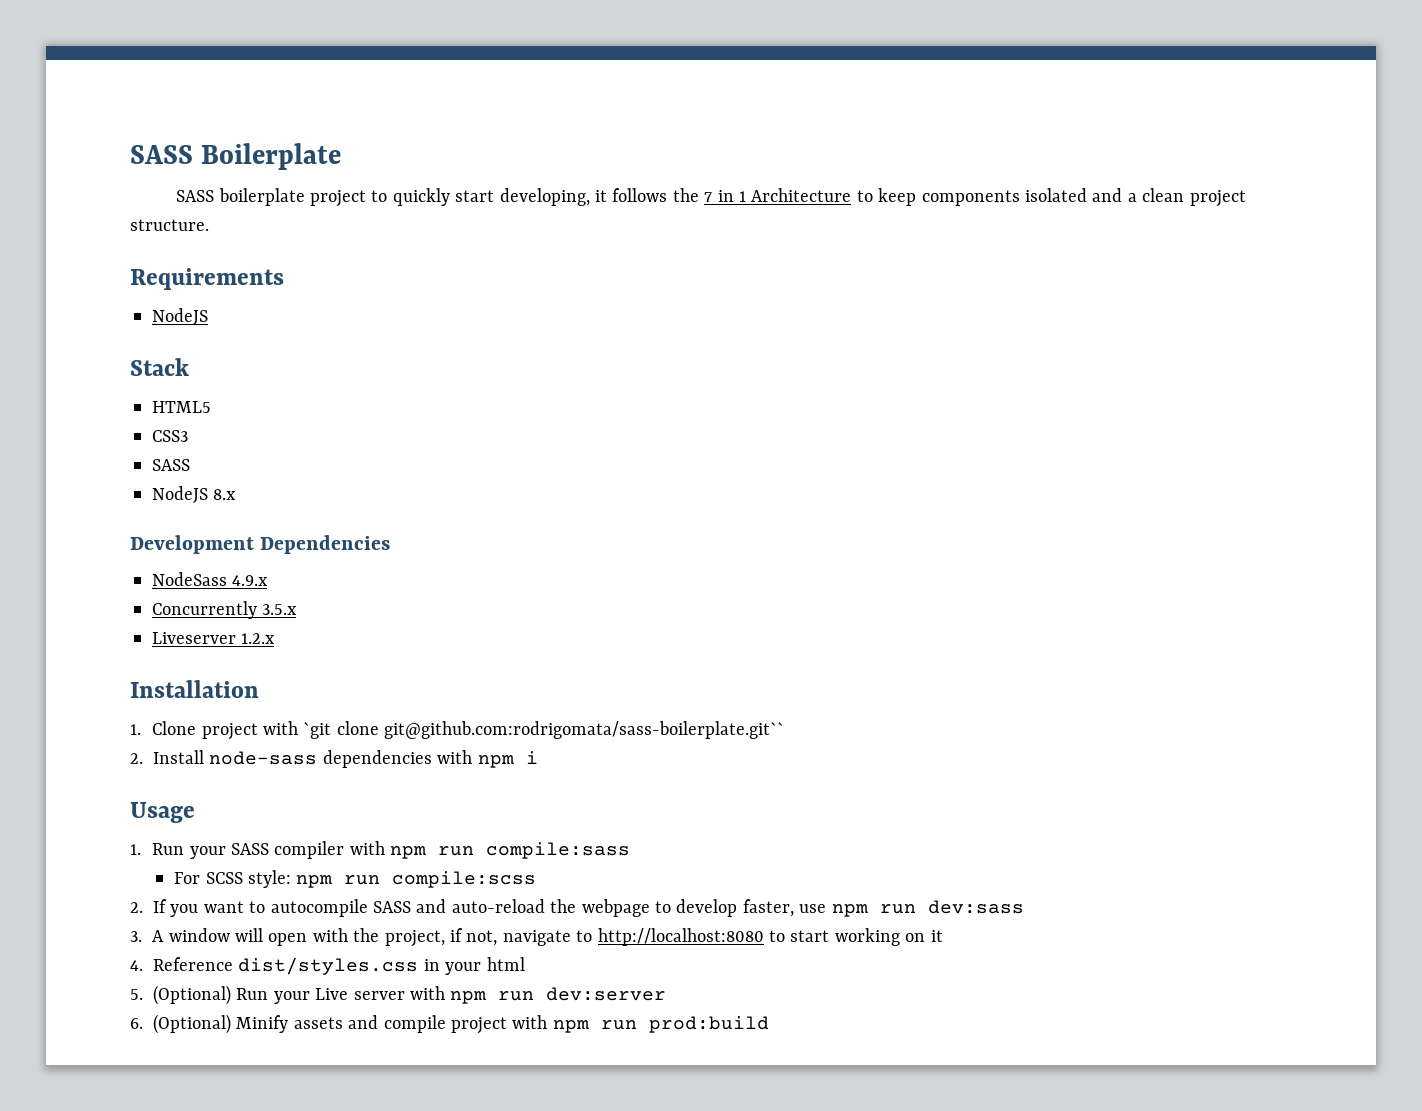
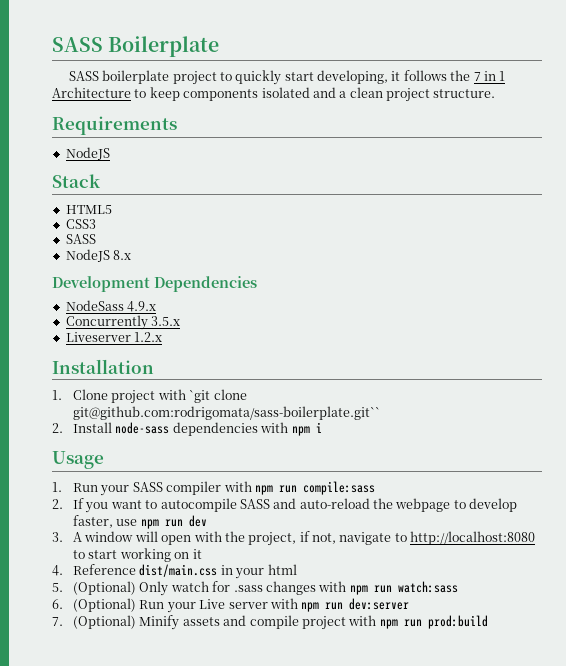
[174,870,537,888] // For SCSS style: npm run compile:scss -> (375, 488) none
[927,900,1024,914] dev:sass -> [188,515,207,527] dev
[238,957,419,975] dist/styles.css -> [139,564,218,577] dist/main.css
(231, 995) none -> [139,581,458,596] [52,598,136,612] Only watch for .sass changes with npm run watch:sass // 6. (Optional)
[130,1018,143,1029] 6. -> [52,617,63,626] 7.

